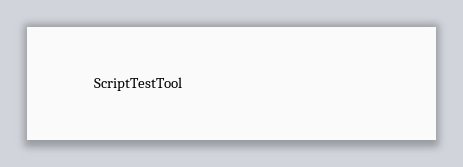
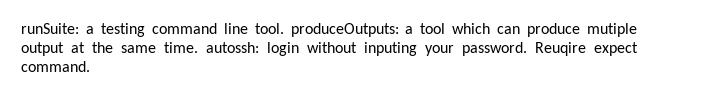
[94,77,182,91] ScriptTestTool -> [21,23,637,37] [21,42,638,56] [21,61,90,72] runSuite: a testing command line tool. produceOutputs: a tool which can produce mutiple output at the same time. autossh: login without inputing your password. Reuqire expect command.

